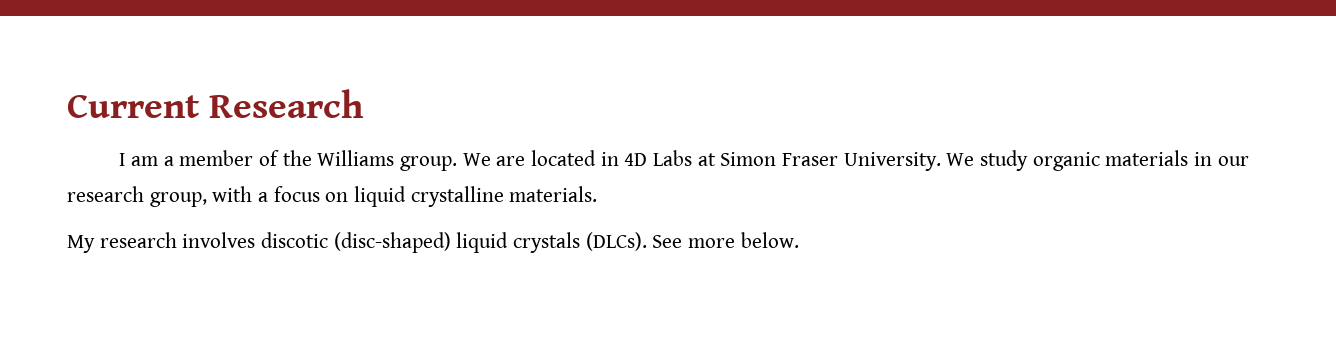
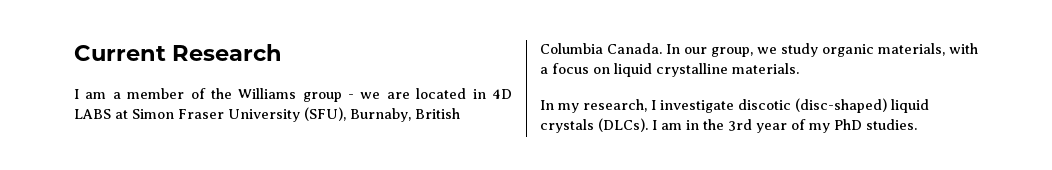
[399,153,491,171] group. We -> [302,92,381,102] group - we
[652,150,692,166] Labs -> [74,109,111,119] LABS
[843,150,1249,171] [67,186,207,207] University. We study organic materials in our research group, -> [228,107,460,122] [540,43,945,57] University (SFU), Burnaby, British Columbia Canada. In our group, we study organic materials,
[67,232,256,253] My research involves -> [540,99,734,113] In my research, I investigate
[652,232,799,248] See more below. -> [652,119,917,133] I am in the 3rd year of my PhD studies.

